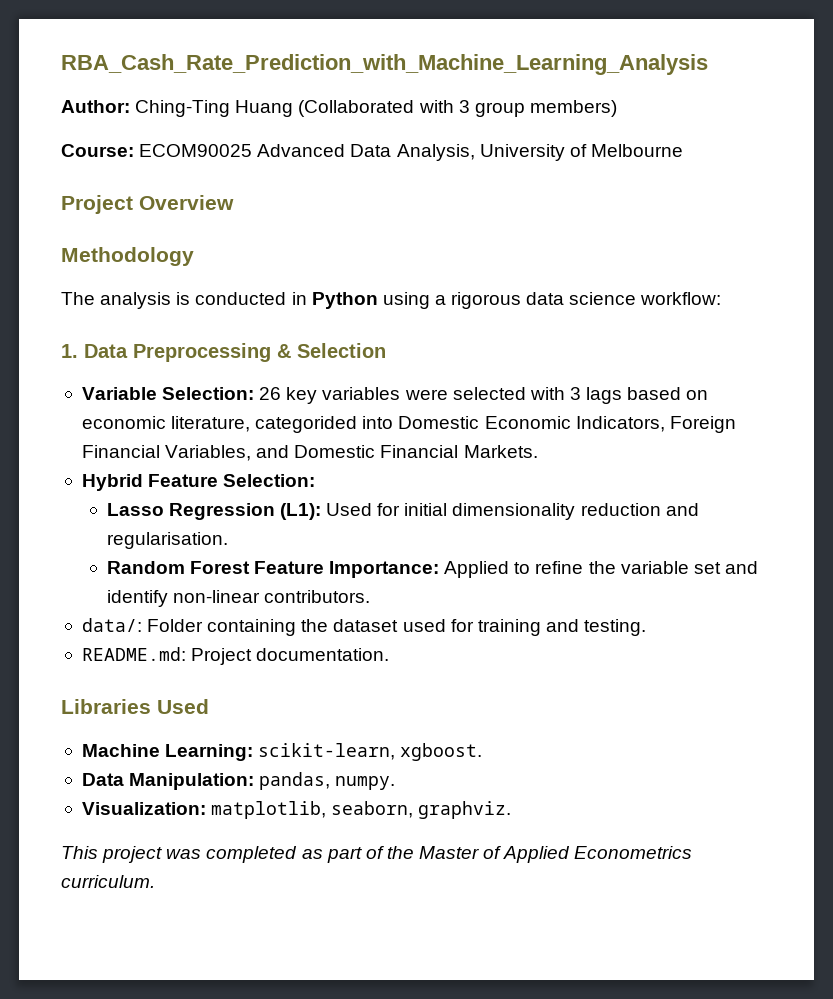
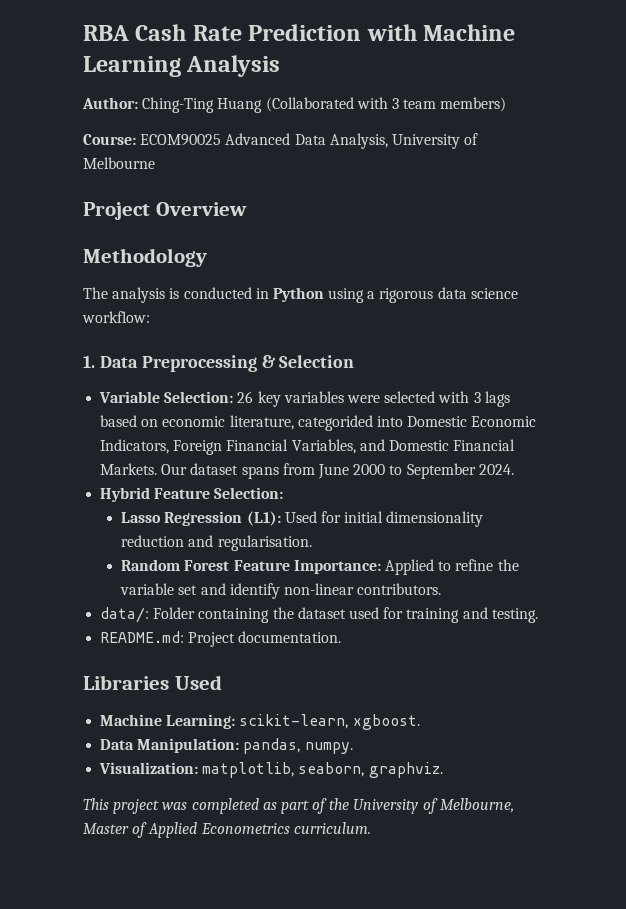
[61,54,708,75] RBA_Cash_Rate_Prediction_with_Machine_Learning_Analysis -> [83,24,516,41] [83,55,281,77] RBA Cash Rate Prediction with Machine Learning Analysis
[474,102,525,117] group -> [403,99,437,109] team
(538, 451) none -> [161,463,514,479] Our dataset spans from June 2000 to September 2024.
(414, 852) none -> [353,798,514,814] University of Melbourne,

